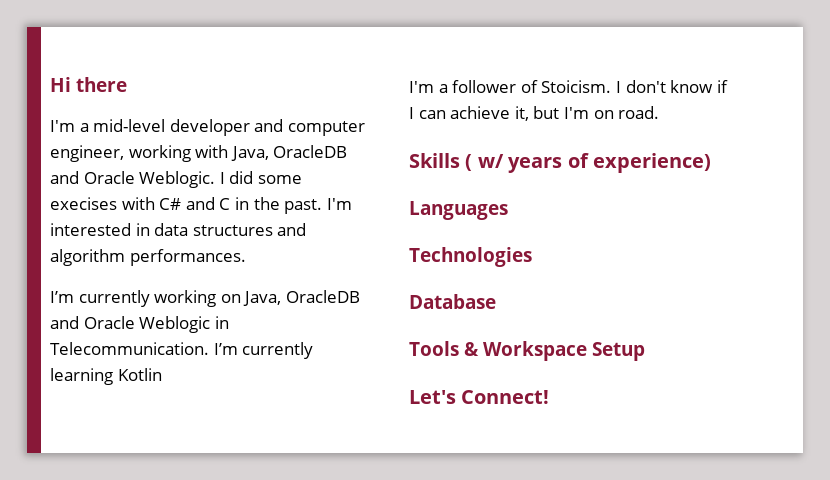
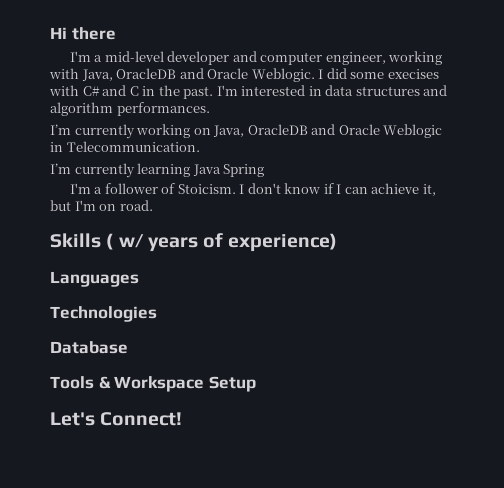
(209, 348) none -> (200, 146) //
[117,368,162,381] Kotlin -> [192,164,265,177] Java Spring

